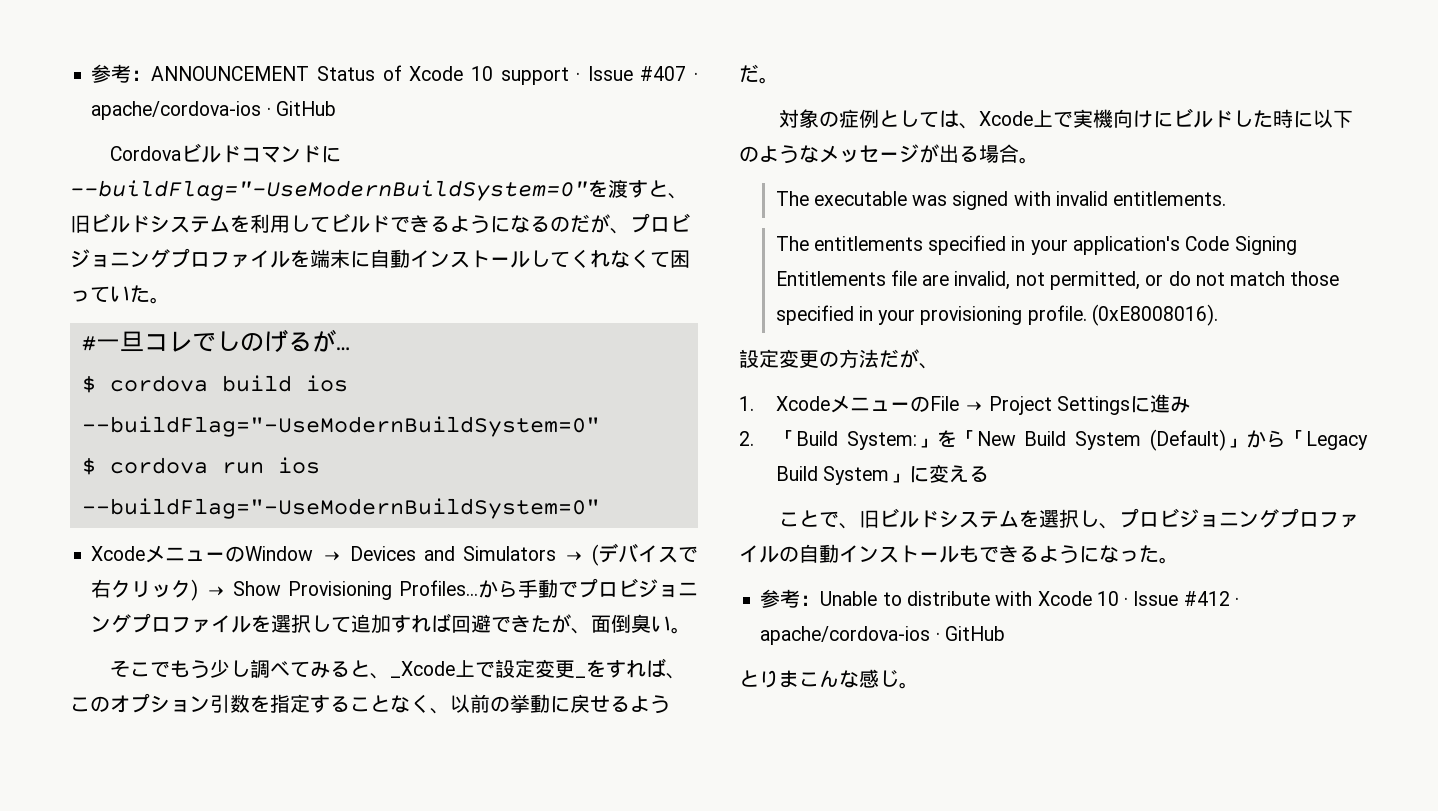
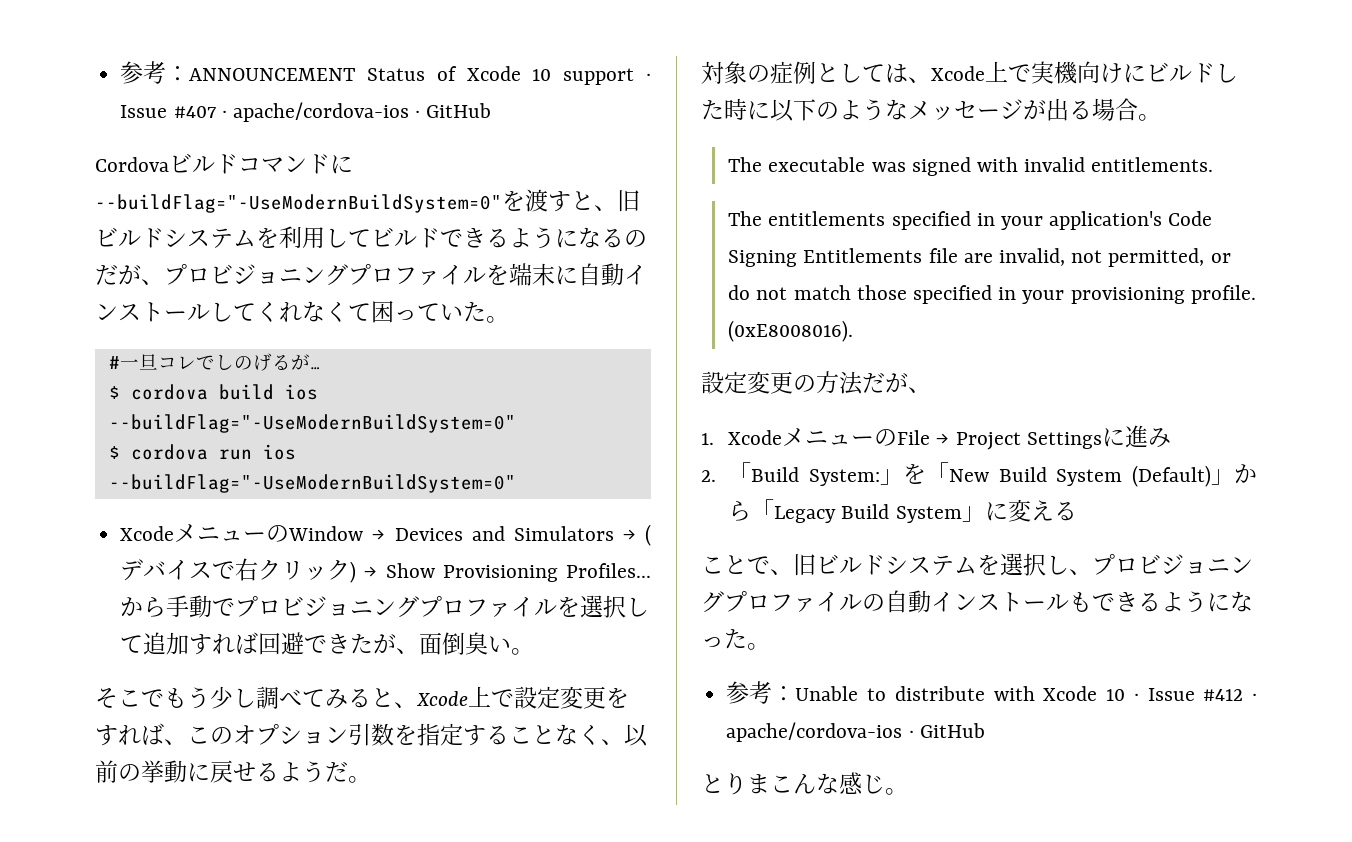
[390,661,456,678] _Xcode -> [416,691,468,706] Xcode
[575,676,587,678] _ -> (606, 697) none

